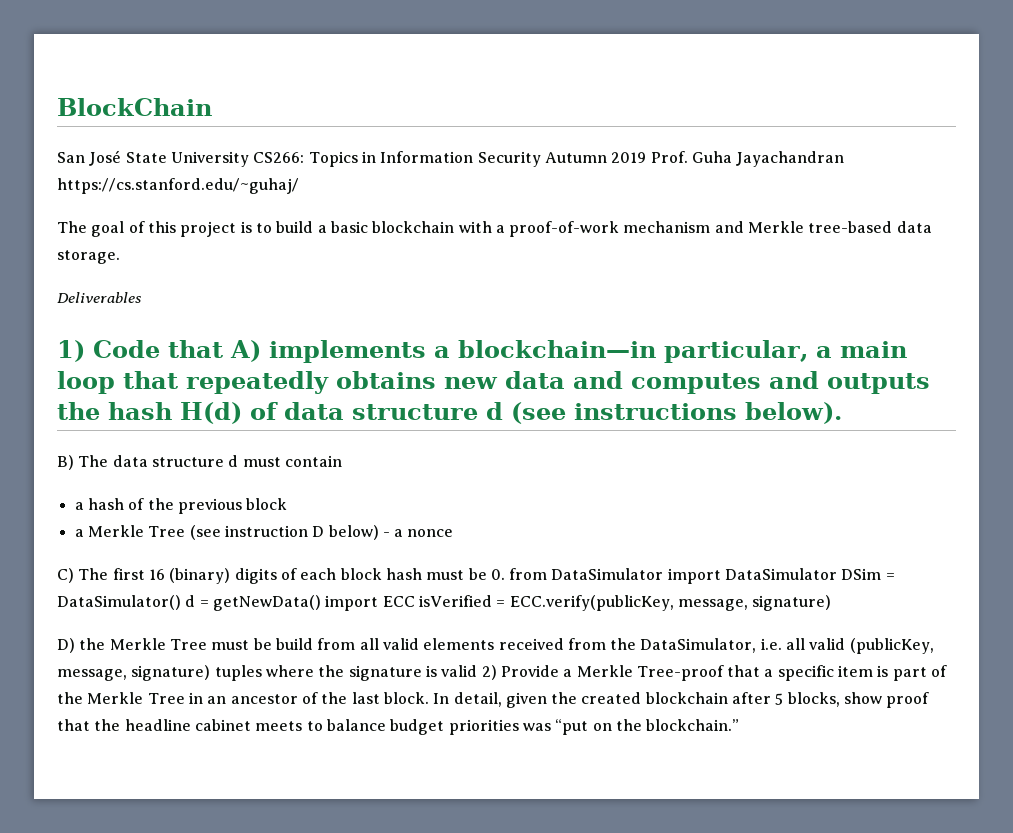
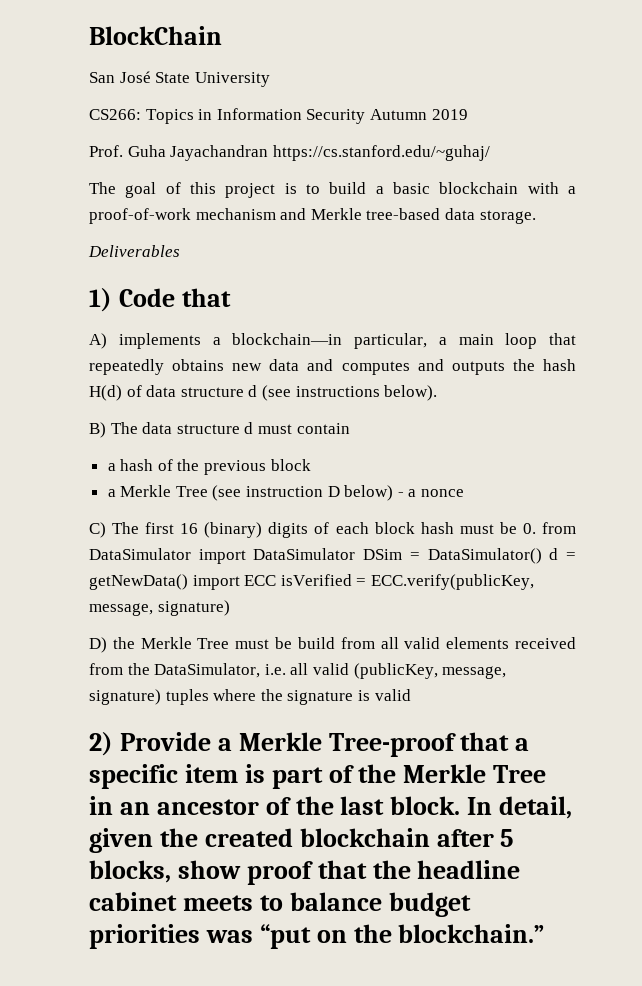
(249, 159) none -> (270, 79) //
(647, 157) none -> (468, 114) //
(223, 349) none -> (231, 297) //
(478, 671) none -> (411, 695) //

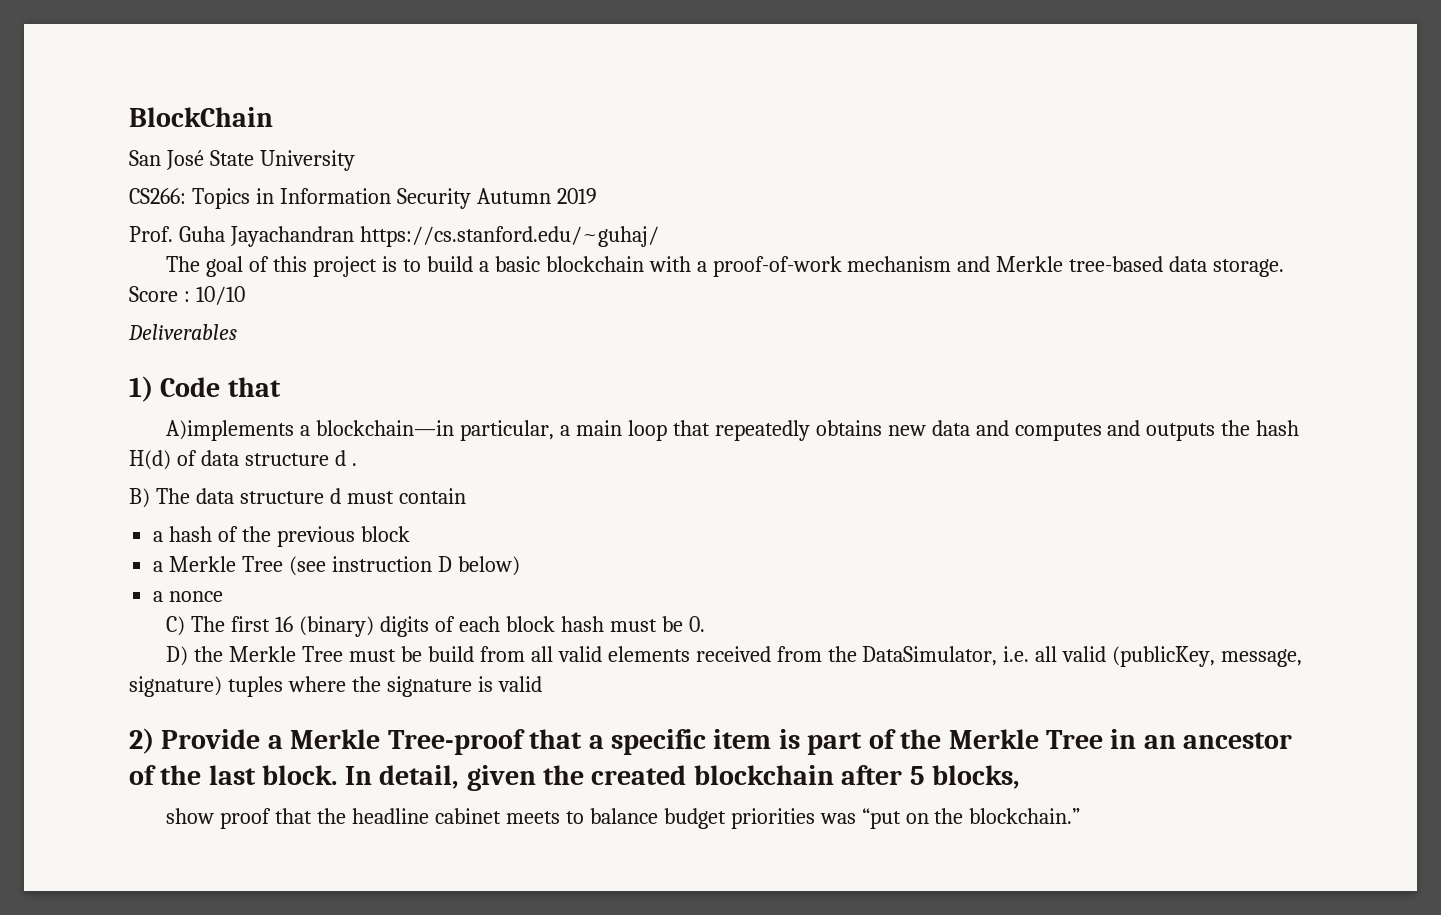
(536, 217) none -> [129,286,245,305] Score : 10/10
[89,333,201,349] A) implements -> [166,420,295,441] A)implements
[261,385,438,401] (see instructions below). -> [351,463,357,466] .
[397,492,404,497] - -> (520, 566) //
[542,522,577,534] [89,548,576,564] [89,574,534,590] [89,600,230,616] from DataSimulator import DataSimulator DSim = DataSimulator() d = getNewData() import ECC isVerified = ECC.verify(publicKey, message, signature) -> (705, 624) none
(171, 871) none -> (1021, 777) //

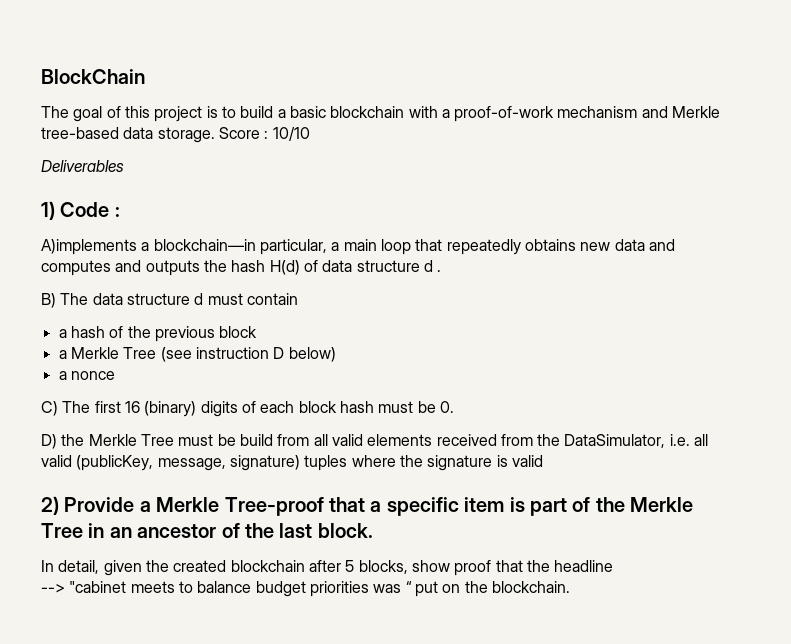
[129,150,355,171] [129,188,597,209] [129,226,659,247] // San José State University // CS266: Topics in Information Security Autumn 2019 // Prof. Guha Jayachandran https://cs.stanford.edu/~guhaj/ -> (145, 76) none
[227,377,281,397] that -> [114,206,120,217] :
(338, 775) none -> (373, 530) //
(1021, 777) // -> (408, 567) none
[434,808,501,824] cabinet -> [41,581,127,593] // --> "cabinet
[861,808,901,829] “put -> [405,581,438,597] “ put
[969,808,1081,824] blockchain.” -> [491,581,570,593] blockchain.

